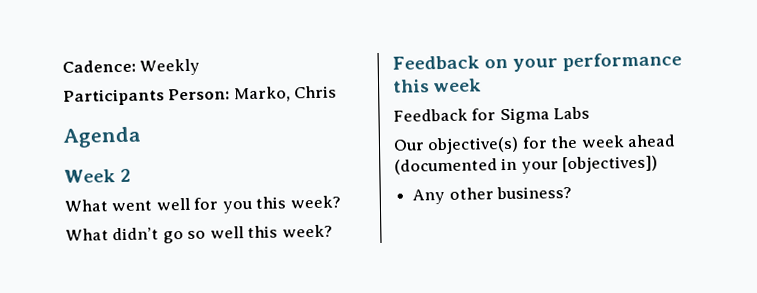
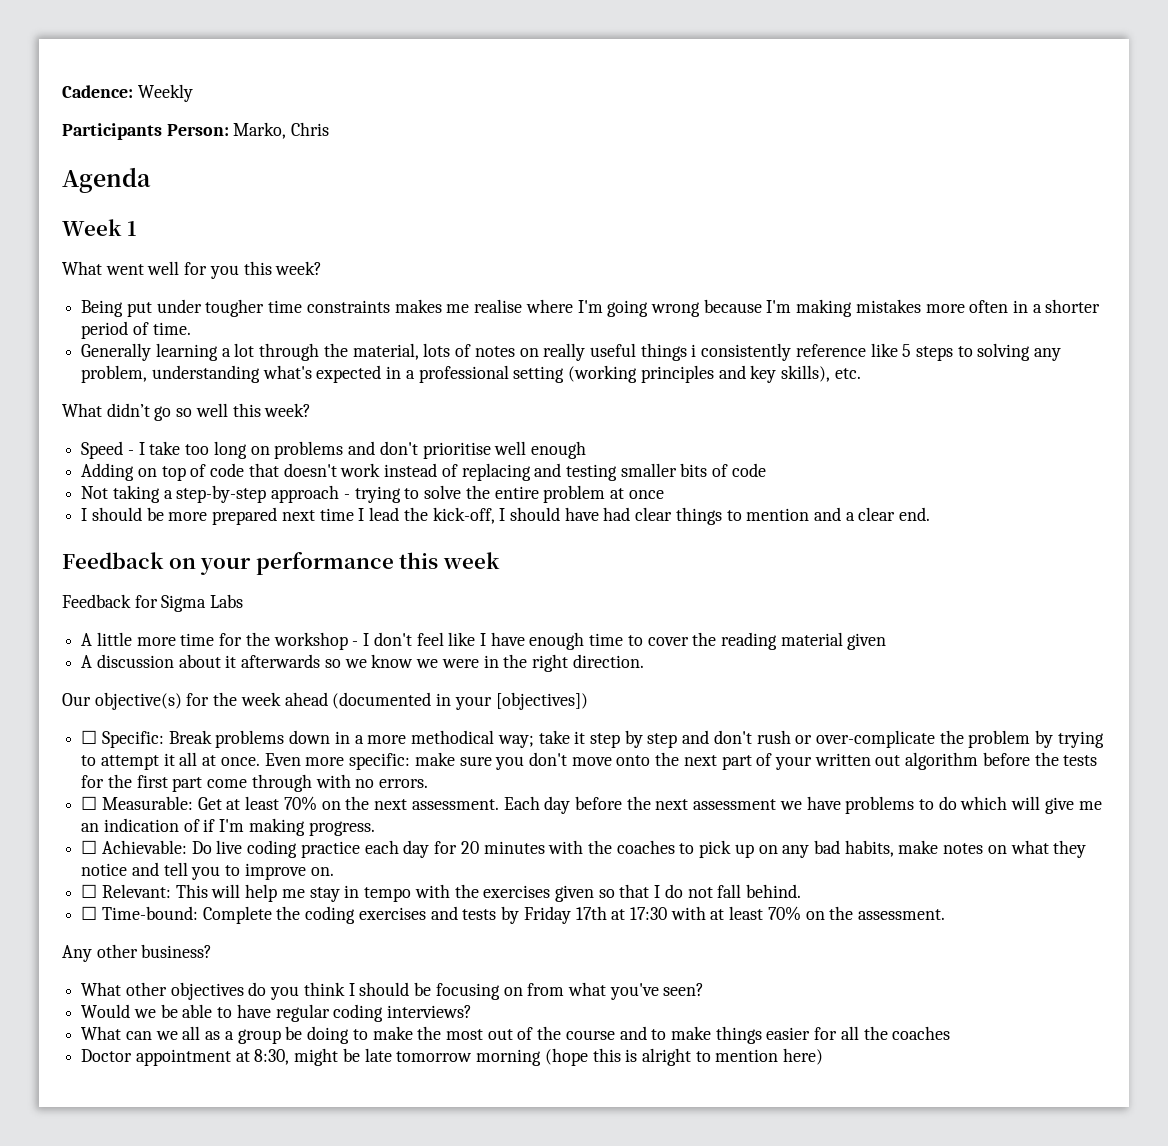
[120,168,132,183] 2 -> [126,221,137,236] 1
(341, 202) none -> [81,299,1101,317] [81,321,191,339] [81,343,1062,361] [81,365,861,383] // Being put under tougher time constraints makes me realise where I'm going wrong because I'm making mistakes more often in a shorter period of time. // Generally learning a lot through the material, lots of notes on really useful things i consistently reference like 5 steps to solving any problem, understanding what's expected in a professional setting (working principles and key skills), etc.
(333, 231) none -> [81,441,586,459] [81,463,766,481] [81,485,664,503] [81,507,931,525] // Speed - I take too long on problems and don't prioritise well enough // Adding on top of code that doesn't work instead of replacing and testing smaller bits of code // Not taking a step-by-step approach - trying to solve the entire problem at once // I should be more prepared next time I lead the kick-off, I should have had clear things to mention and a clear end.
(591, 113) none -> [81,632,887,650] [81,654,644,672] // A little more time for the workshop - I don't feel like I have enough time to cover the reading material given // A discussion about it afterwards so we know we were in the right direction.
[412,185,573,205] Any other business? -> [81,730,1104,748] [81,752,1098,770] [81,774,429,792] [81,796,1102,814] [81,818,375,836] [81,840,1087,858] [81,862,334,880] [81,884,802,902] [81,906,946,924] [62,944,213,962] [81,982,705,1000] [81,1004,473,1022] [81,1026,951,1044] [81,1048,824,1066] ☐ Specific: Break problems down in a more methodical way; take it step by step and don't rush or over-complicate the problem by trying to attempt it all at once. Even more specific: make sure you don't move onto the next part of your written out algorithm before the tests for the first part come through with no errors. // ☐ Measurable: Get at least 70% on the next assessment. Each day before the next assessment we have problems to do which will give me an indication of if I'm making progress. // ☐ Achievable: Do live coding practice each day for 20 minutes with the coaches to pick up on any bad habits, make notes on what they notice and tell you to improve on. // ☐ Relevant: This will help me stay in tempo with the exercises given so that I do not fall behind. // ☐ Time-bound: Complete the coding exercises and tests by Friday 17th at 17:30 with at least 70% on the assessment. // Any other business? // What other objectives do you think I should be focusing on from what you've seen? // Would we be able to have regular coding interviews? // What can we all as a group be doing to make the most out of the course and to make things easier for all the coaches // Doctor appointment at 8:30, might be late tomorrow morning (hope this is alright to mention here)

